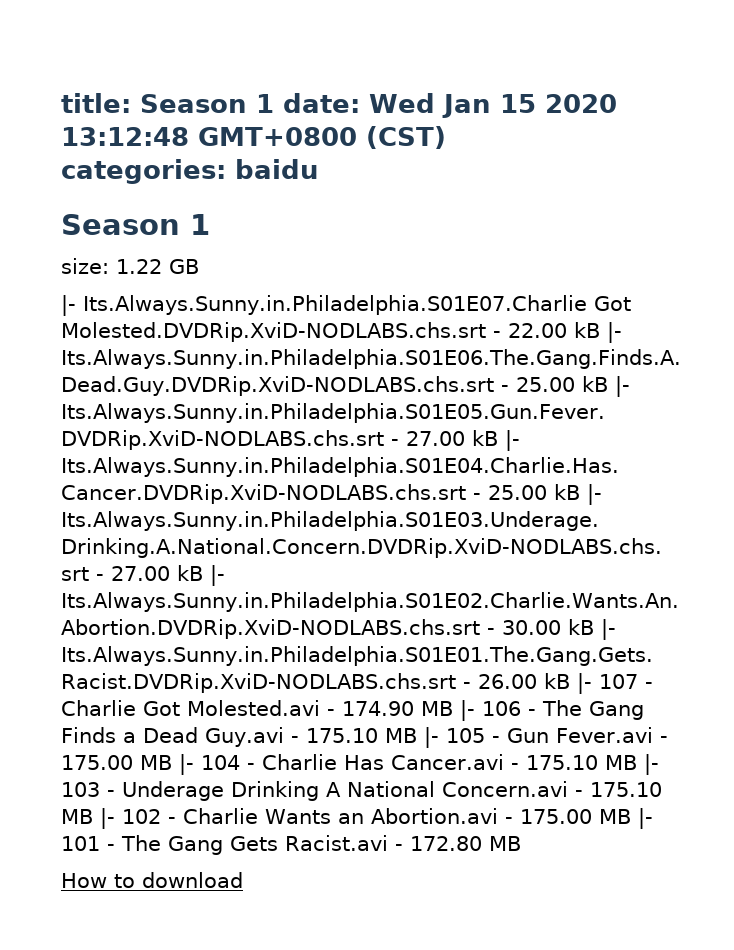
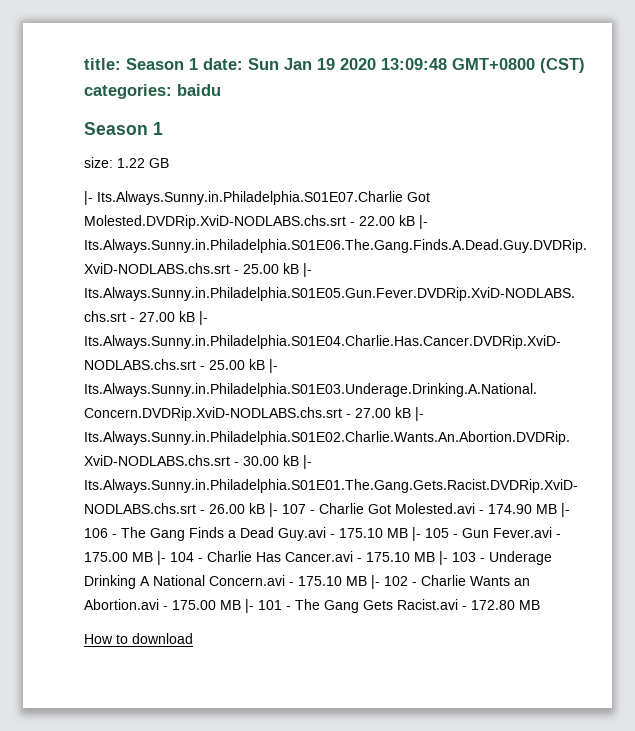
[369,93,617,118] [61,127,189,146] Wed Jan 15 2020 13:12:48 -> [248,58,447,70] Sun Jan 19 2020 13:09:48

